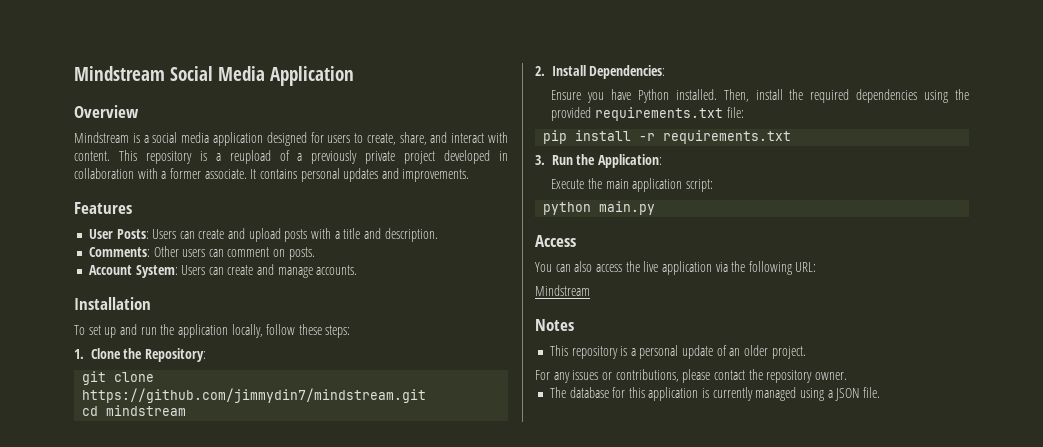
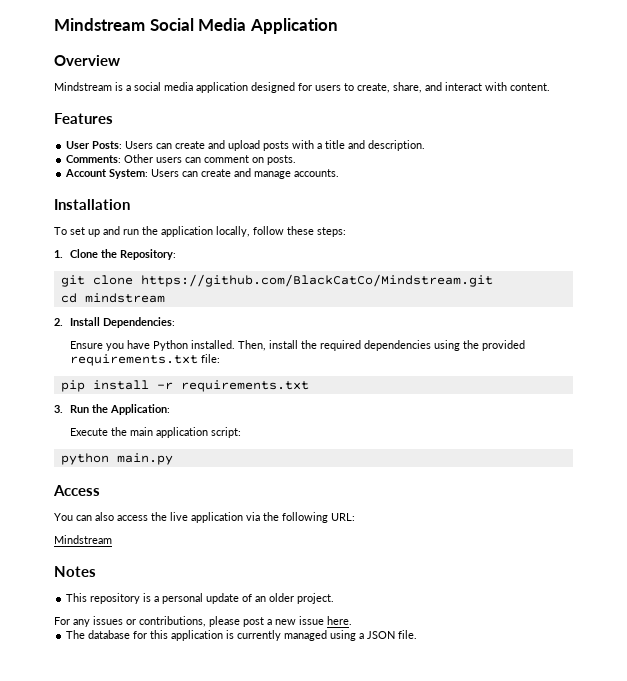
[118,150,508,164] [74,168,470,182] This repository is a reupload of a previously private project developed in collaboration with a former associate. It contains personal updates and improvements. -> (550, 87) none
[82,388,427,403] https://github.com/jimmydin7/mindstream.git -> [140,274,493,287] https://github.com/BlackCatCo/Mindstream.git
[713,369,847,383] contact the repository owner. -> [243,616,352,627] post a new issue here.

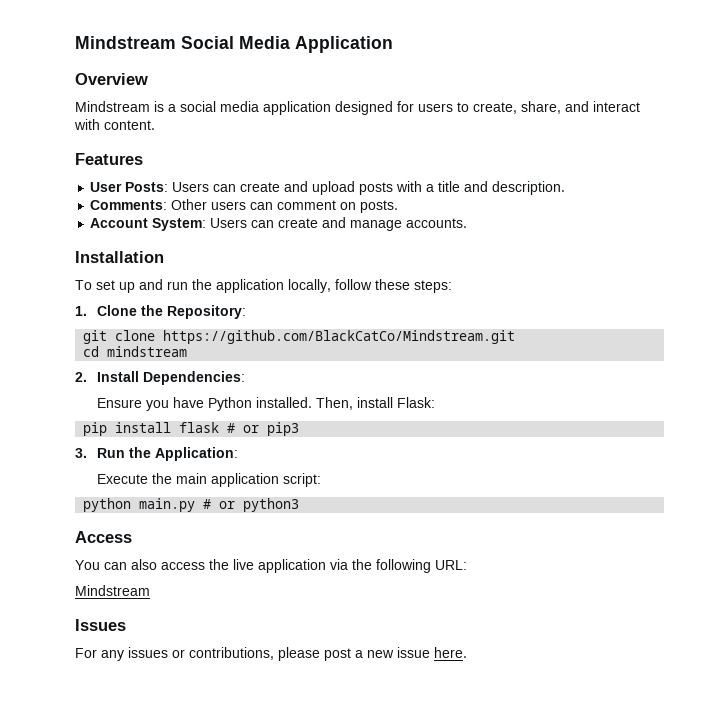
[300,340,525,351] [69,354,220,366] [60,380,309,392] the required dependencies using the provided requirements.txt file: // pip install -r requirements.txt -> [396,397,435,408] [83,422,300,436] Flask: // pip install flask # or pip3
(173, 459) none -> [203,498,300,512] # or python3
[54,566,96,577] [66,593,335,604] Notes // This repository is a personal update of an older project. -> [75,619,126,631] Issues
[66,630,418,641] // The database for this application is currently managed using a JSON file. -> (467, 652) none

